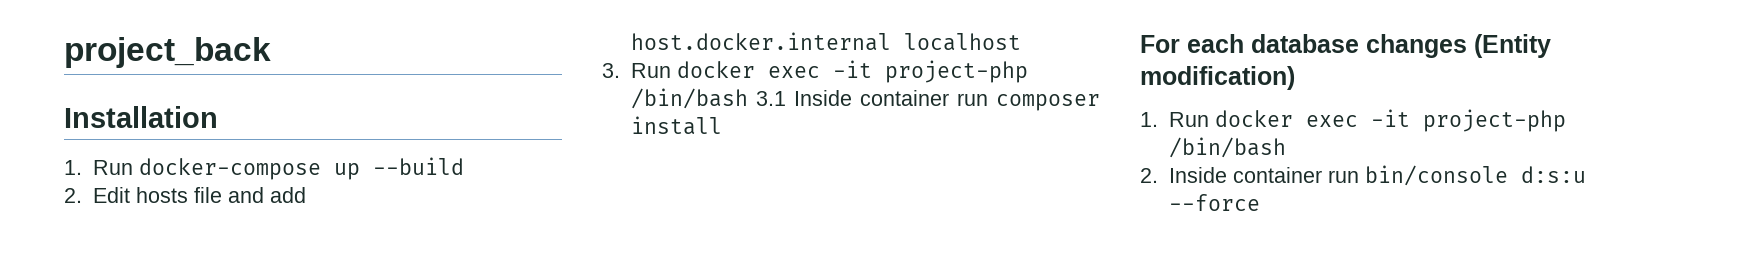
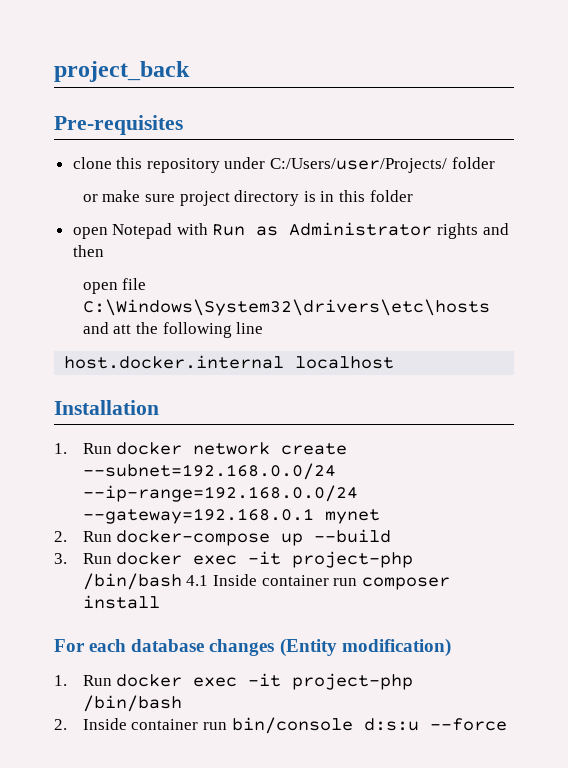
[64,106,218,128] [64,157,464,180] [64,187,306,203] [630,32,1021,51] Installation // 1. Run docker-compose up --build // 2. Edit hosts file and add host.docker.internal localhost -> [54,115,183,135] [72,157,495,173] [82,190,413,206] [72,222,509,239] [72,245,104,257] [82,278,147,294] [82,299,490,316] [82,322,264,338] [64,355,395,369] [54,400,159,415] [54,442,348,455] [82,463,336,480] [82,485,358,502] [82,508,380,524] [54,529,392,546] Pre-requisites // clone this repository under C:/Users/user/Projects/ folder // or make sure project directory is in this folder // open Notepad with Run as Administrator rights and then // open file C:\Windows\System32\drivers\etc\hosts and att the following line // host.docker.internal localhost // Installation // 1. Run docker network create --subnet=192.168.0.0/24 --ip-range=192.168.0.0/24 --gateway=192.168.0.1 mynet // 2. Run docker-compose up --build
[755,91,786,106] 3.1 -> [186,575,209,586] 4.1

